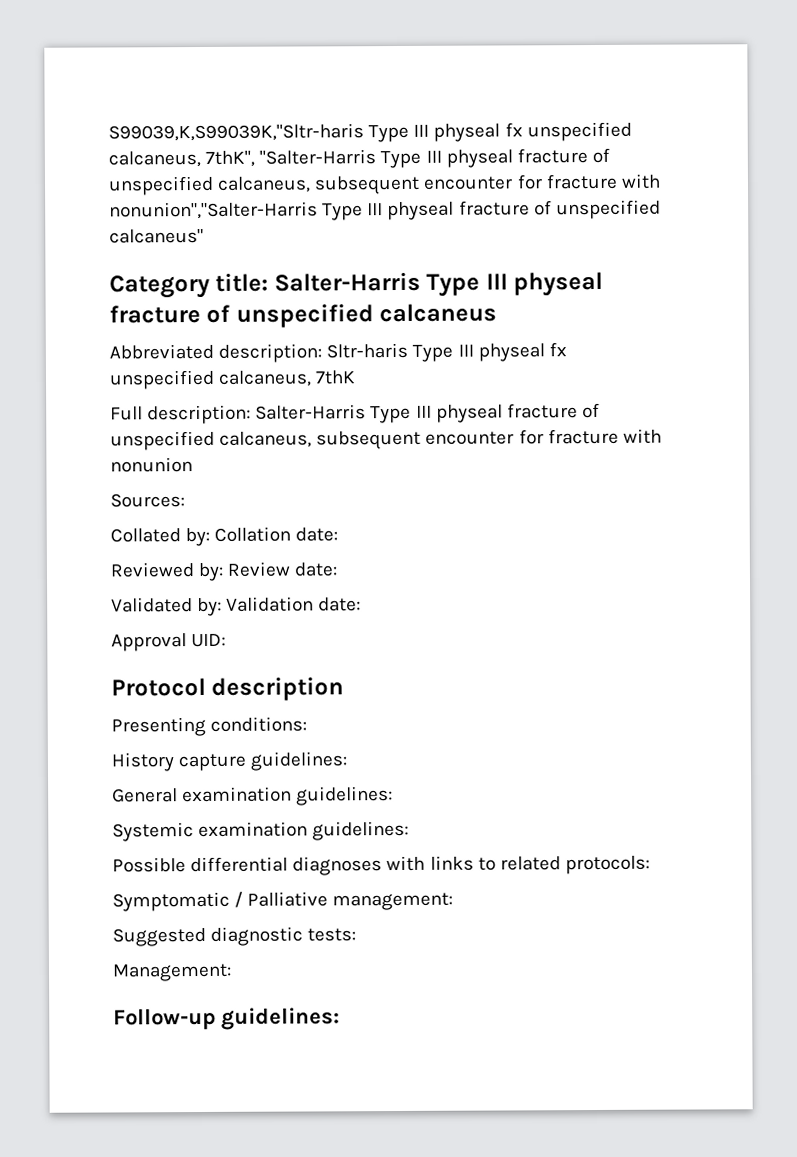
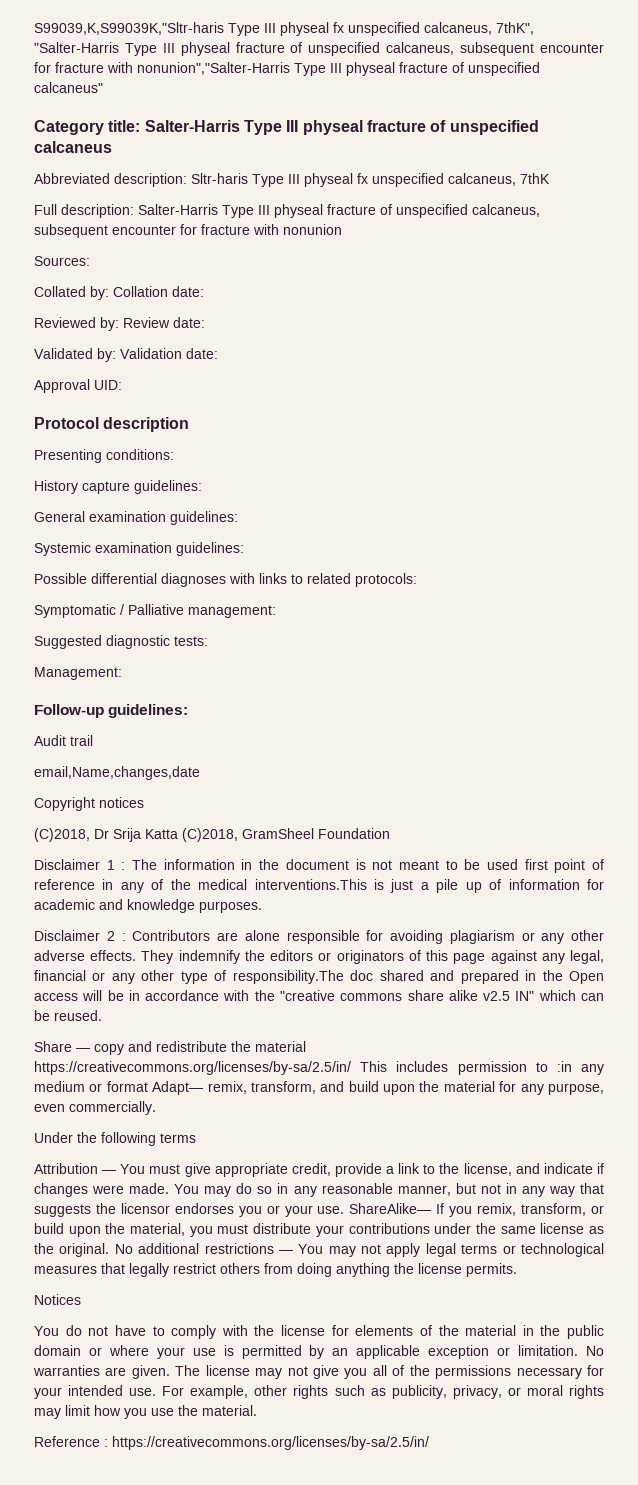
(340, 1018) none -> [34,735,93,746] [34,766,200,780] [34,797,144,811] [34,828,390,842] [34,859,604,873] [34,879,605,893] [34,899,262,913] [34,930,604,944] [34,950,604,964] [34,970,604,984] [34,990,604,1001] [34,1010,102,1021] [34,1041,306,1055] [34,1061,604,1075] [34,1081,604,1095] [34,1101,156,1115] [34,1132,196,1146] [34,1163,604,1177] [34,1183,604,1197] [34,1203,604,1217] [34,1223,604,1237] [34,1243,604,1257] [34,1263,517,1277] [34,1294,81,1305] [34,1325,604,1339] [34,1345,604,1359] [33,1365,605,1379] [34,1385,605,1399] [34,1405,257,1419] [34,1436,429,1450] // Audit trail // email,Name,changes,date // Copyright notices // (C)2018, Dr Srija Katta (C)2018, GramSheel Foundation // Disclaimer 1 : The information in the document is not meant to be used first point of reference in any of the medical interventions.This is just a pile up of information for academic and knowledge purposes. // Disclaimer 2 : Contributors are alone responsible for avoiding plagiarism or any other adverse effects. They indemnify the editors or originators of this page against any legal, financial or any other type of responsibility.The doc shared and prepared in the Open access will be in accordance with the "creative commons share alike v2.5 IN" which can be reused. // Share — copy and redistribute the material https://creativecommons.org/licenses/by-sa/2.5/in/ This includes permission to :in any medium or format Adapt— remix, transform, and build upon the material for any purpose, even commercially. // Under the following terms // Attribution — You must give appropriate credit, provide a link to the license, and indicate if changes were made. You may do so in any reasonable manner, but not in any way that suggests the licensor endorses you or your use. ShareAlike— If you remix, transform, or build upon the material, you must distribute your contributions under the same license as the original. No additional restrictions — You may not apply legal terms or technological measures that legally restrict others from doing anything the license permits. // Notices // You do not have to comply with the license for elements of the material in the public domain or where your use is permitted by an applicable exception or limitation. No warranties are given. The license may not give you all of the permissions necessary for your intended use. For example, other rights such as publicity, privacy, or moral rights may limit how you use the material. // Reference : https://creativecommons.org/licenses/by-sa/2.5/in/

